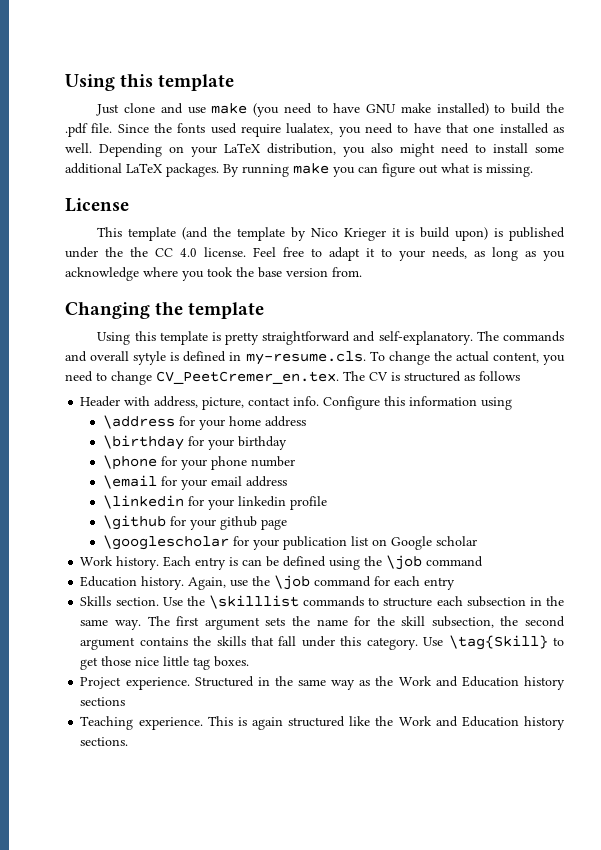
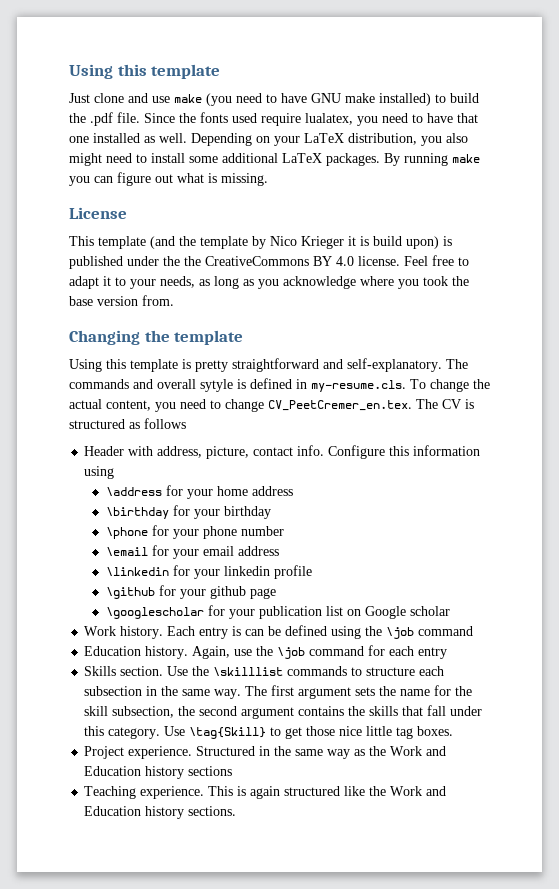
[155,248,173,257] CC -> [205,256,332,266] CreativeCommons BY

